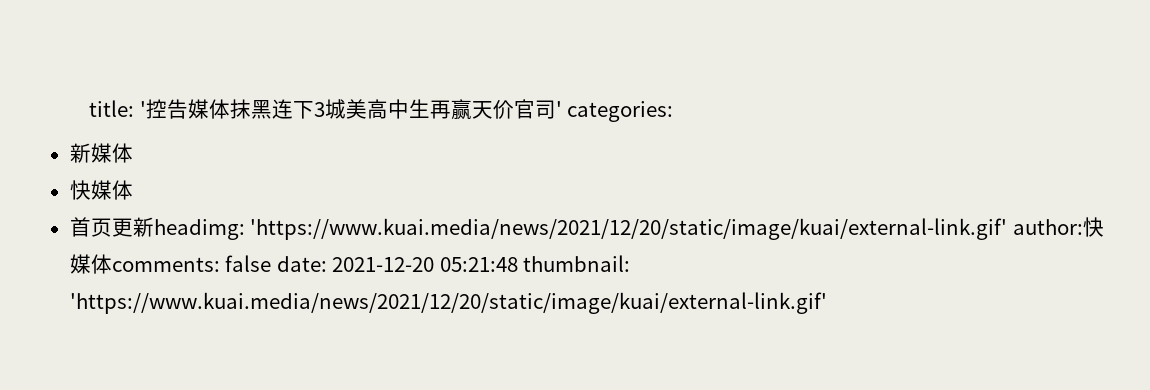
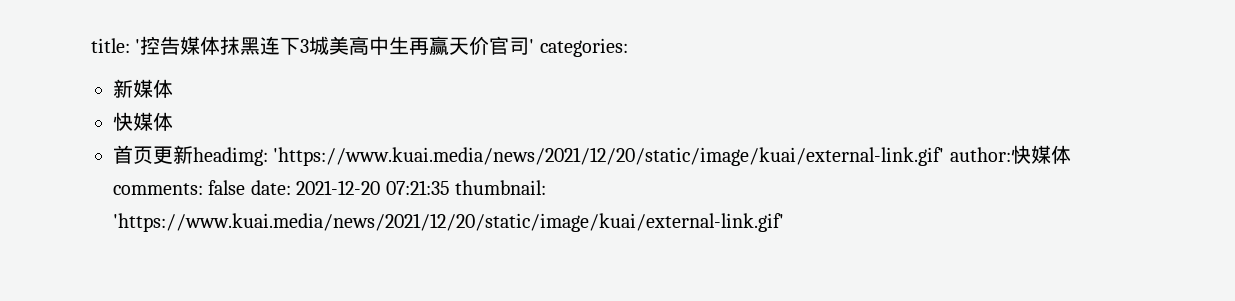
[439,257,518,272] 05:21:48 -> [385,180,450,195] 07:21:35

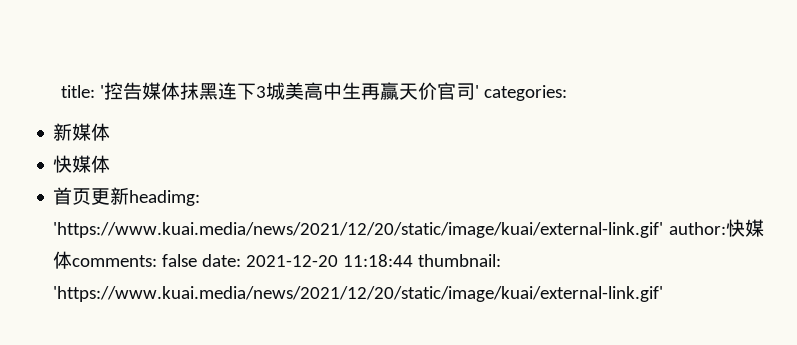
[385,180,450,195] 07:21:35 -> [343,254,414,267] 11:18:44

